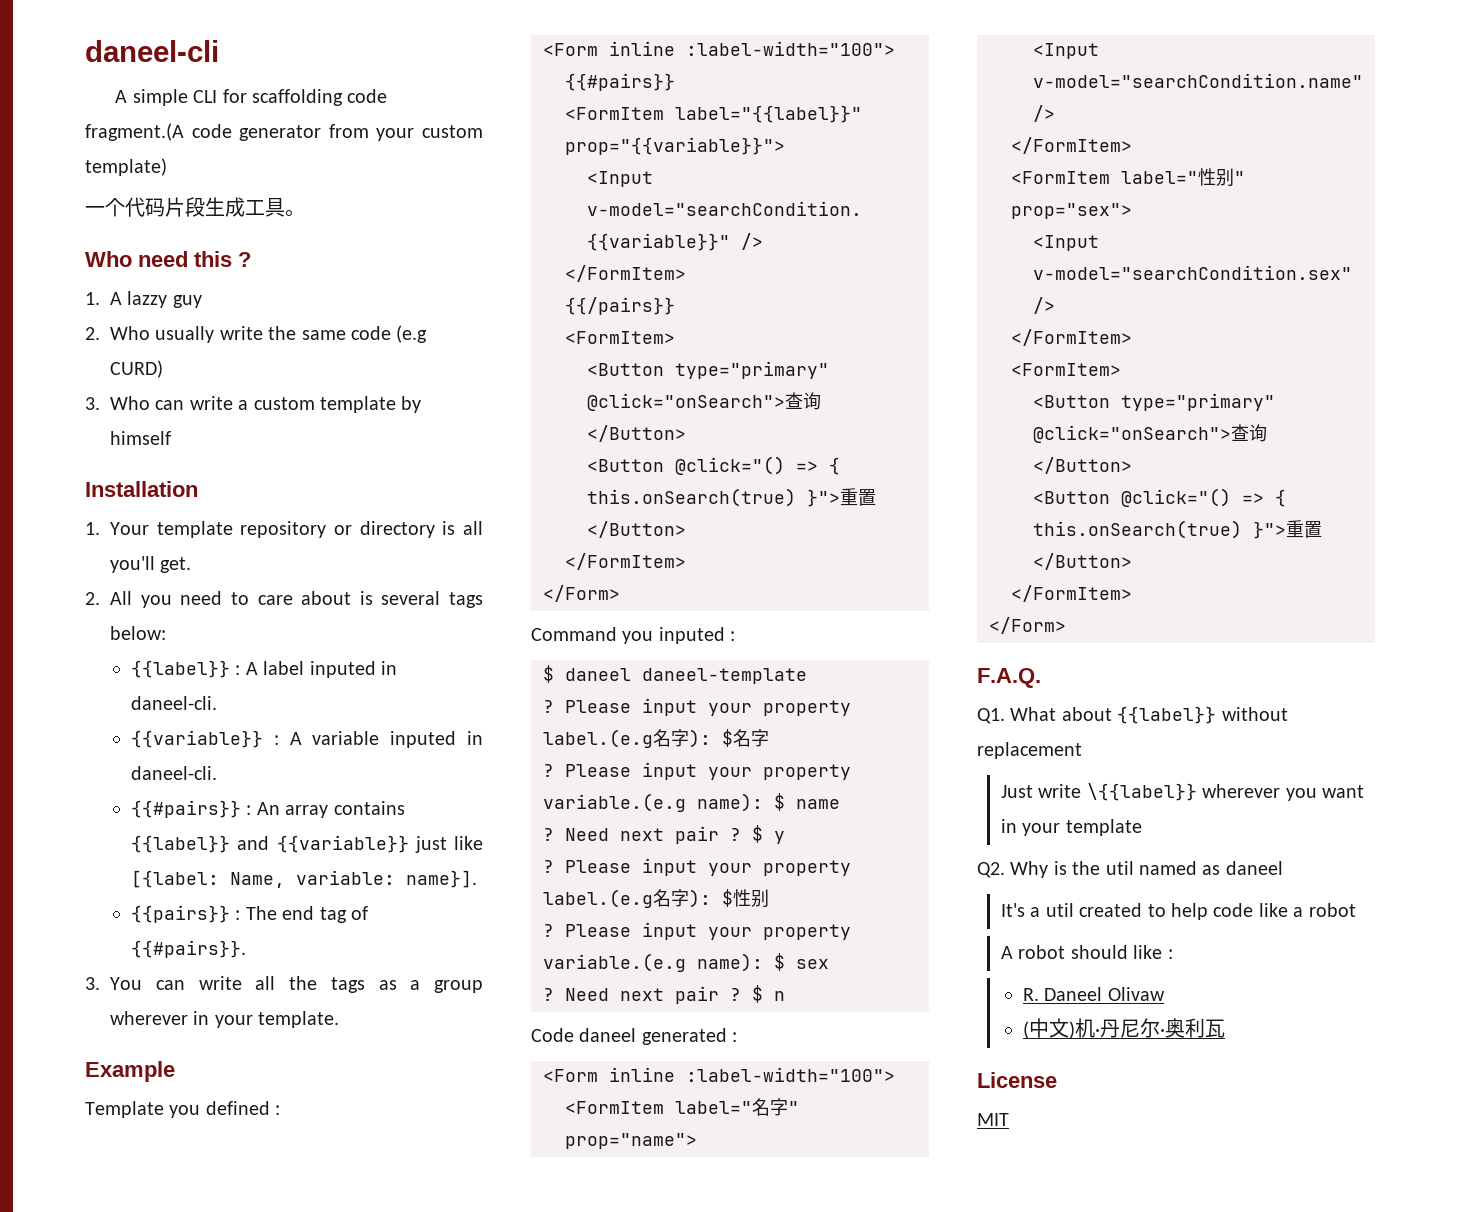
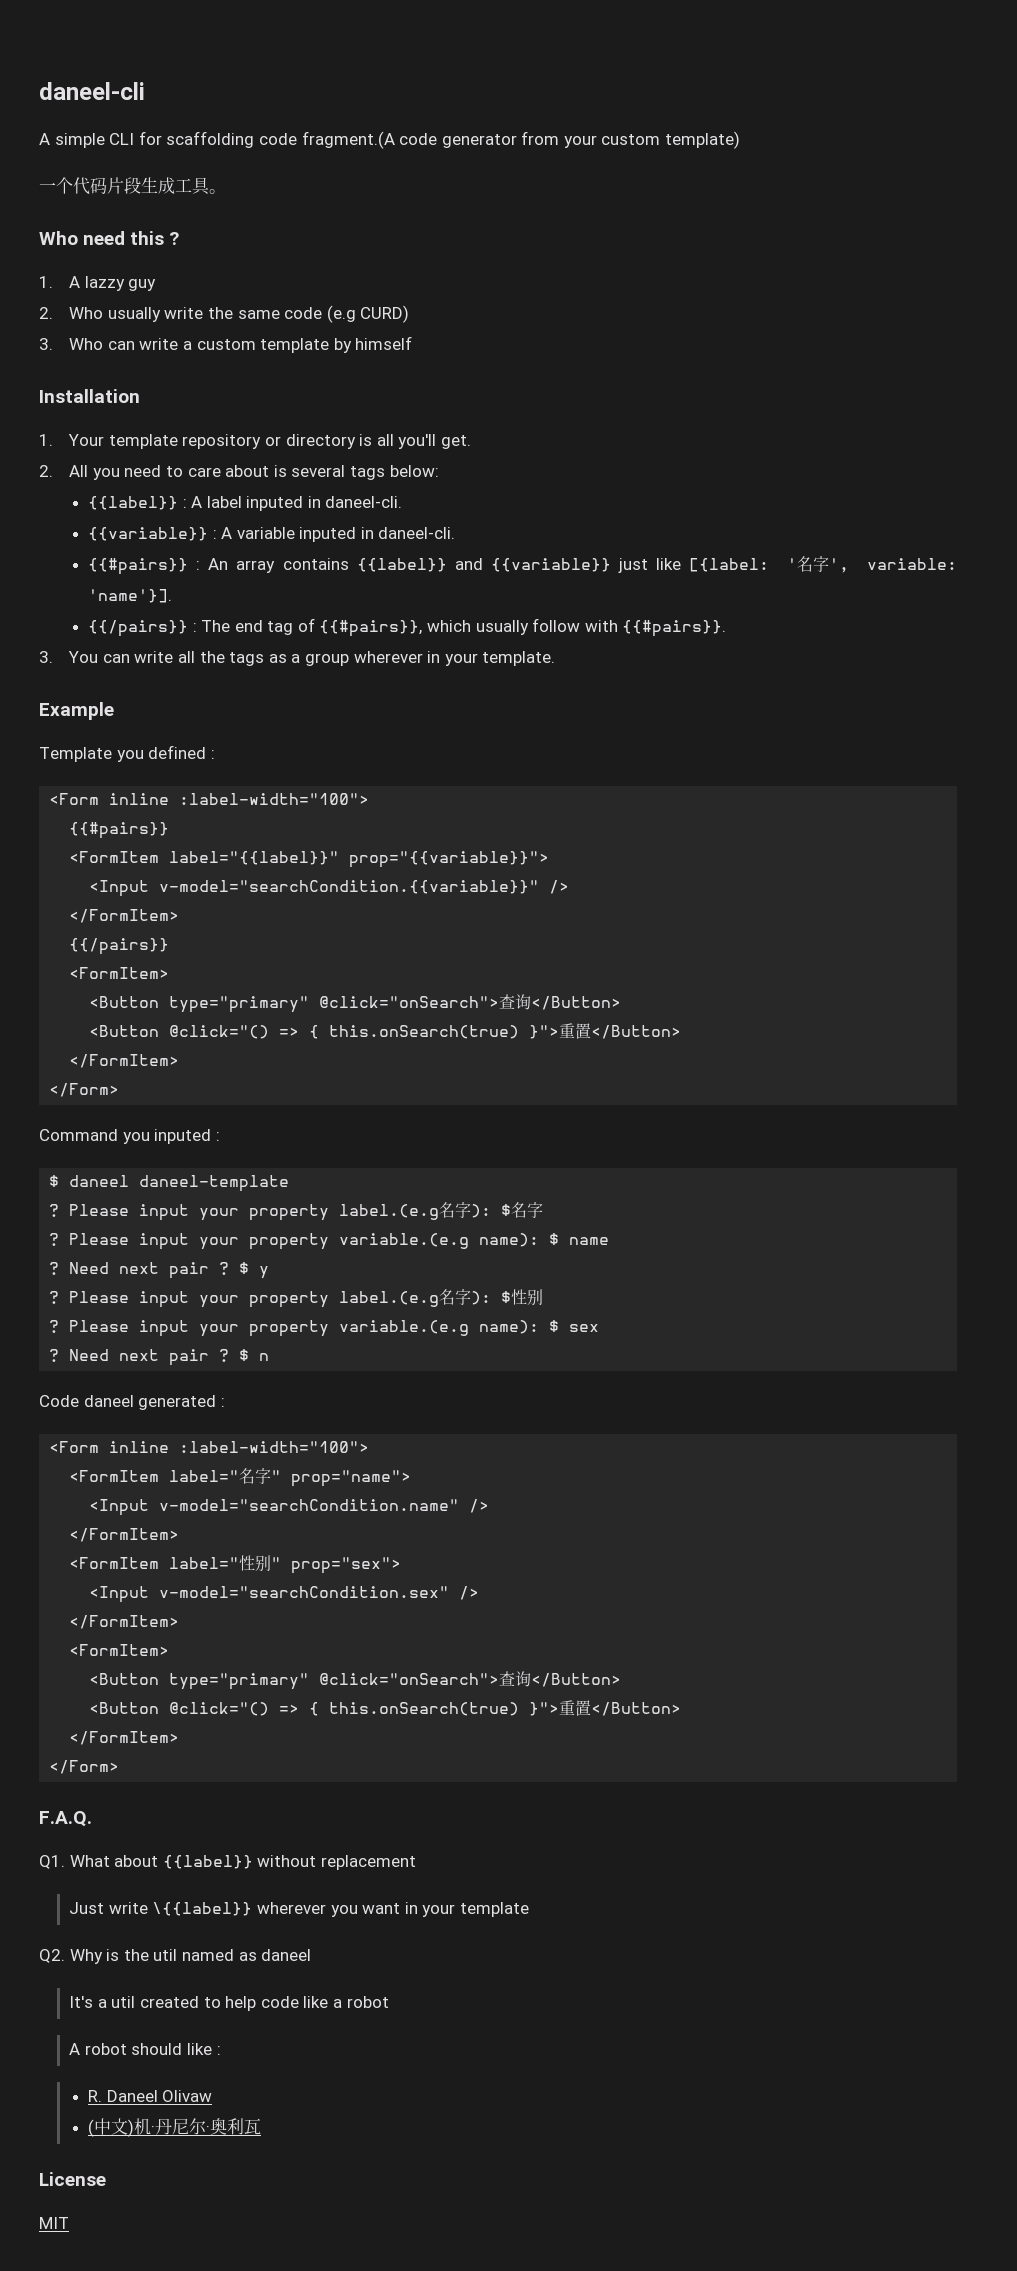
[229,870,477,888] [130,905,230,923] Name, variable: name}]. // {{pairs}} -> [787,556,958,573] [87,589,172,603] [87,620,188,637] '名字', variable: 'name'}]. // {{/pairs}}
(368, 913) none -> [319,618,618,637] {{#pairs}}, which usually follow with

